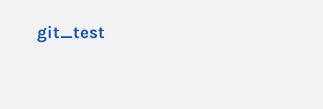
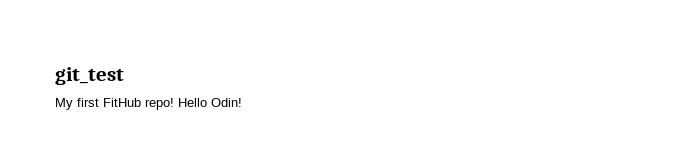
(105, 34) none -> [55,98,242,110] // My first FitHub repo! Hello Odin!

